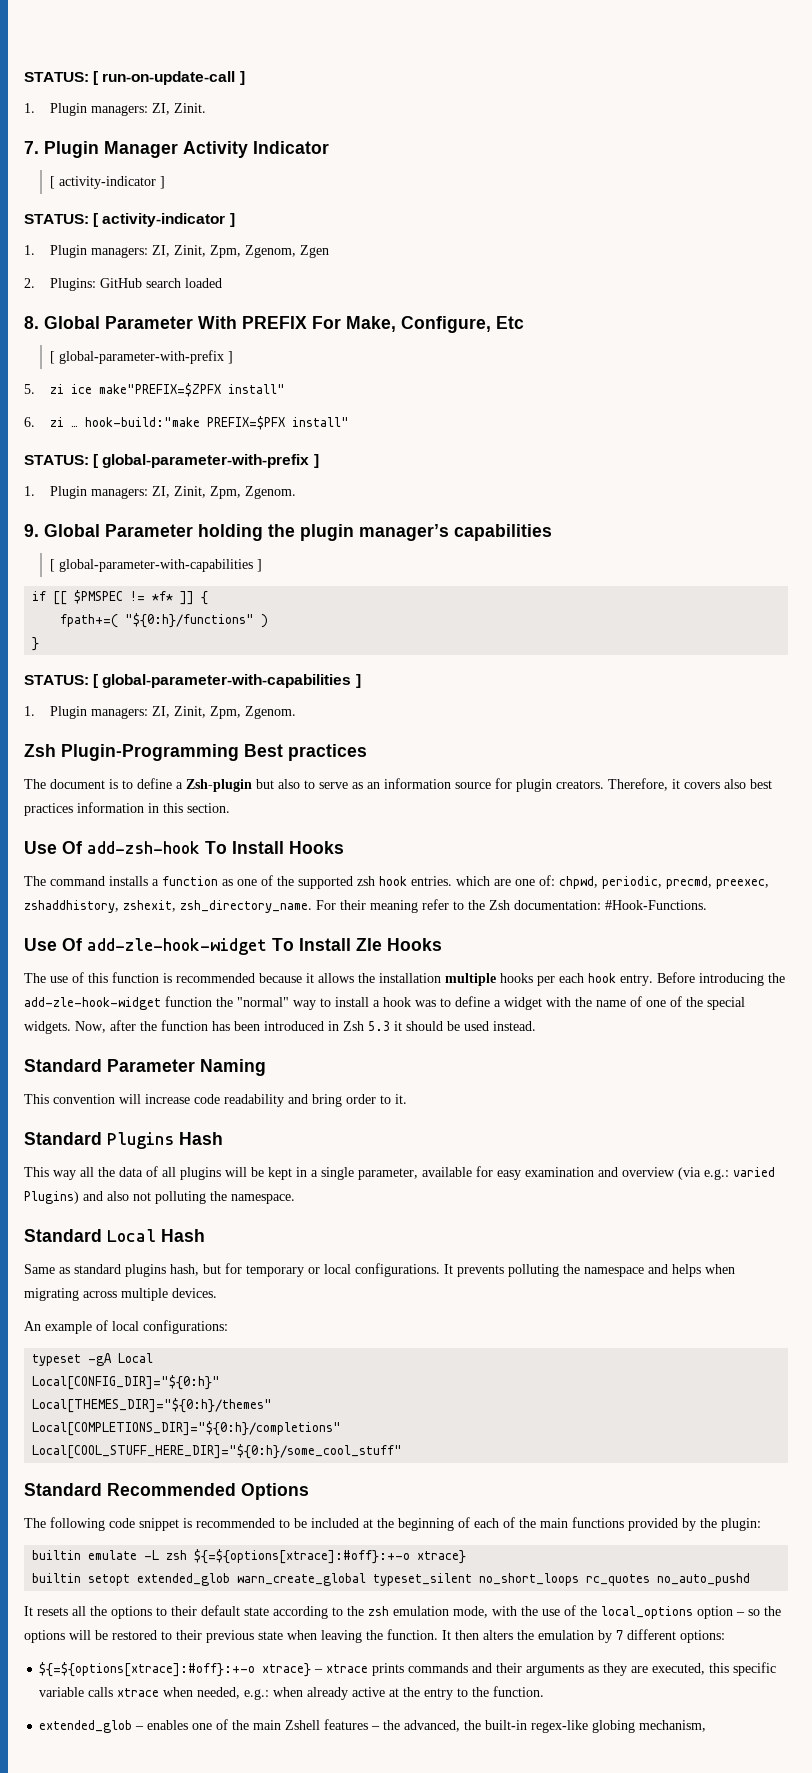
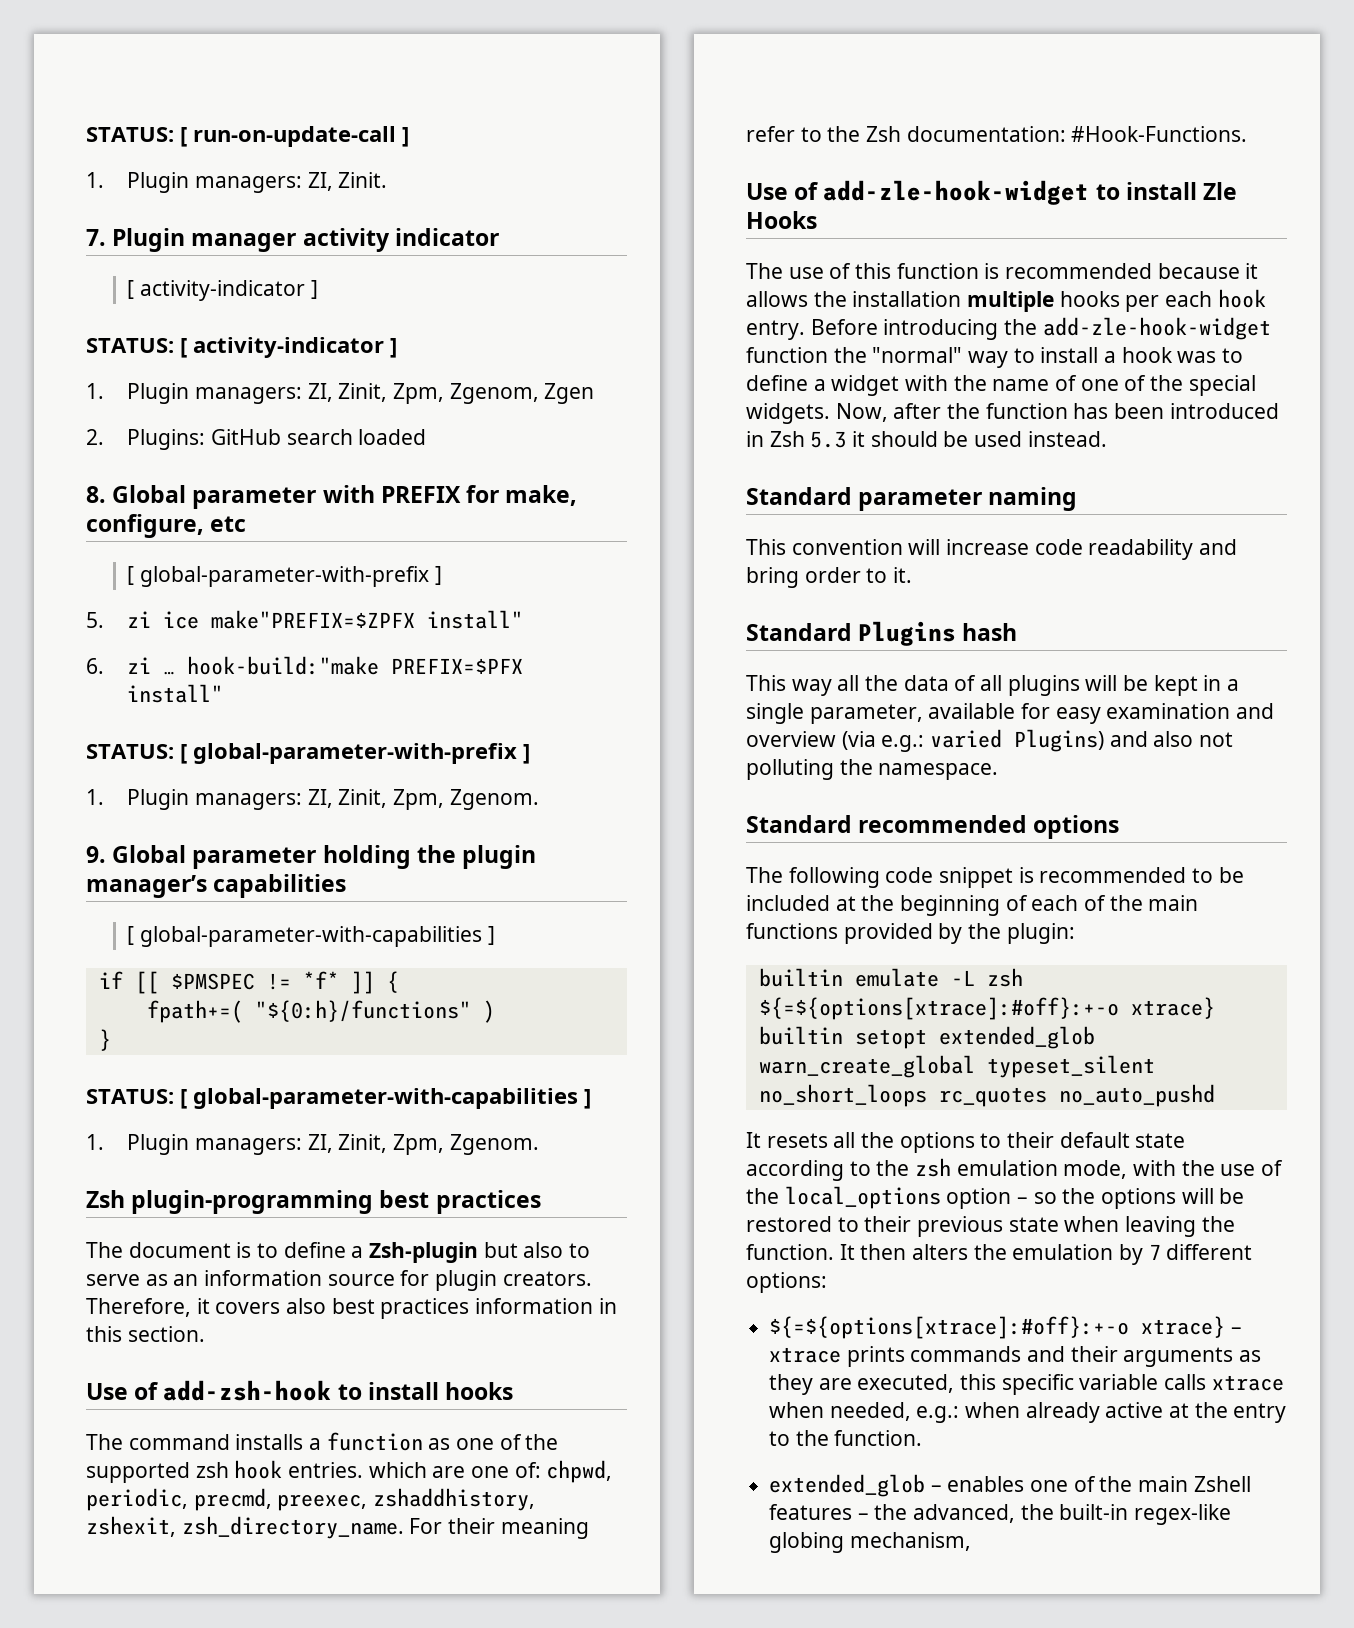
[104,141,329,158] Manager Activity Indicator -> [191,228,499,252] manager activity indicator
[105,316,524,333] Parameter With PREFIX For Make, Configure, Etc -> [192,485,578,509] [86,514,247,538] parameter with PREFIX for make, configure, etc
[105,524,193,537] Parameter -> [192,847,317,869] parameter
[61,744,283,761] Plugin-Programming Best -> [131,1190,430,1214] plugin-programming best
[62,841,344,854] Of add-zsh-hook To Install Hooks -> [134,1380,514,1401] of add-zsh-hook to install hooks
[62,938,351,955] Of add-zle-hook-widget To Install -> [794,180,1197,205] of add-zle-hook-widget to install
[107,1059,266,1076] Parameter Naming -> [858,487,1078,511] parameter naming
[179,1132,223,1145] Hash -> [962,623,1018,641] hash
[107,1229,205,1242] [24,1263,735,1277] [24,1288,217,1301] [24,1320,228,1334] [32,1353,154,1366] [32,1375,221,1390] [32,1398,273,1413] [32,1421,342,1436] [32,1444,403,1459] [24,1483,309,1500] Local Hash // Same as standard plugins hash, but for temporary or local configurations. It prevents polluting the namespace and helps when migrating across multiple devices. // An example of local configurations: // typeset -gA Local // Local[CONFIG_DIR]="${0:h}" // Local[THEMES_DIR]="${0:h}/themes" // Local[COMPLETIONS_DIR]="${0:h}/completions" // Local[COOL_STUFF_HERE_DIR]="${0:h}/some_cool_stuff" // Standard Recommended Options -> [858,815,1120,839] recommended options

